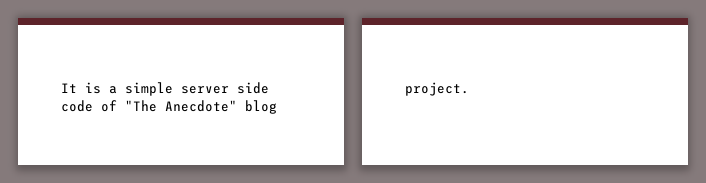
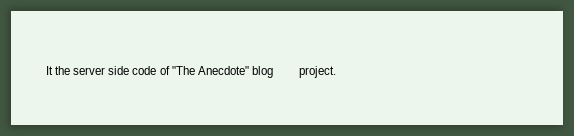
[85,82,173,96] is a simple -> [55,66,71,75] the

